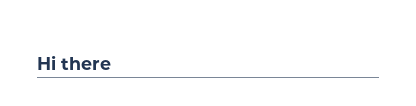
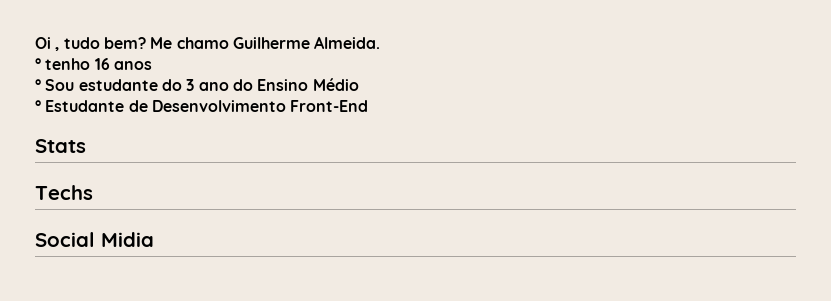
[37,55,111,70] Hi there -> [35,36,381,51] [35,58,152,70] [35,78,359,91] [35,100,369,112] [35,139,86,153] [35,185,93,200] [35,232,154,247] Oi , tudo bem? Me chamo Guilherme Almeida. // ° tenho 16 anos // ° Sou estudante do 3 ano do Ensino Médio // ° Estudante de Desenvolvimento Front-End // Stats // Techs // Social Midia

